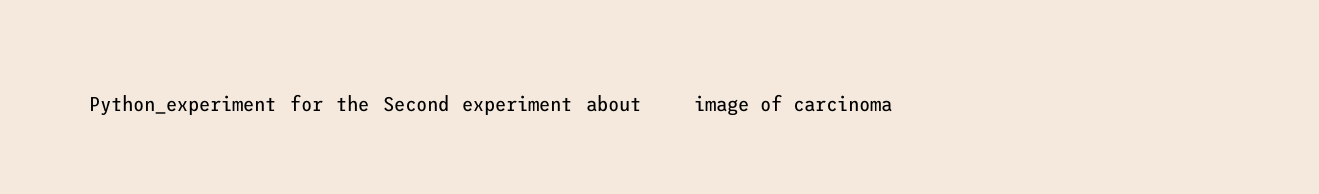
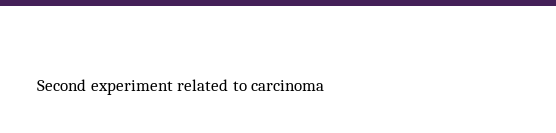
[89,94,782,116] Python_experiment for the Second experiment about image of -> [37,79,247,95] Second experiment related to

